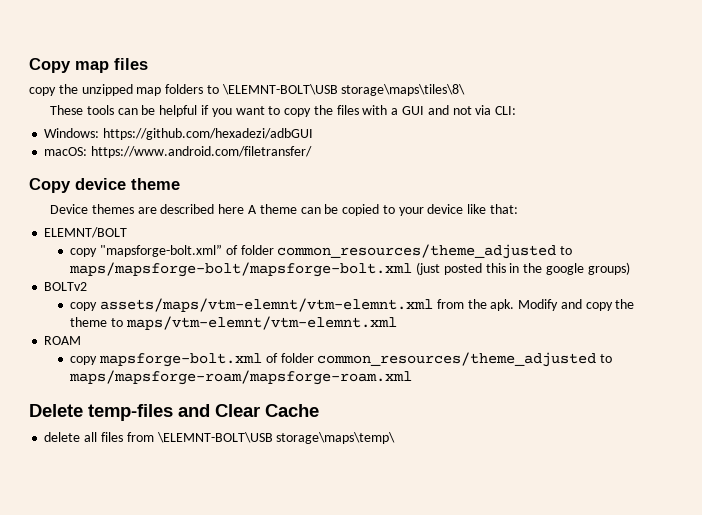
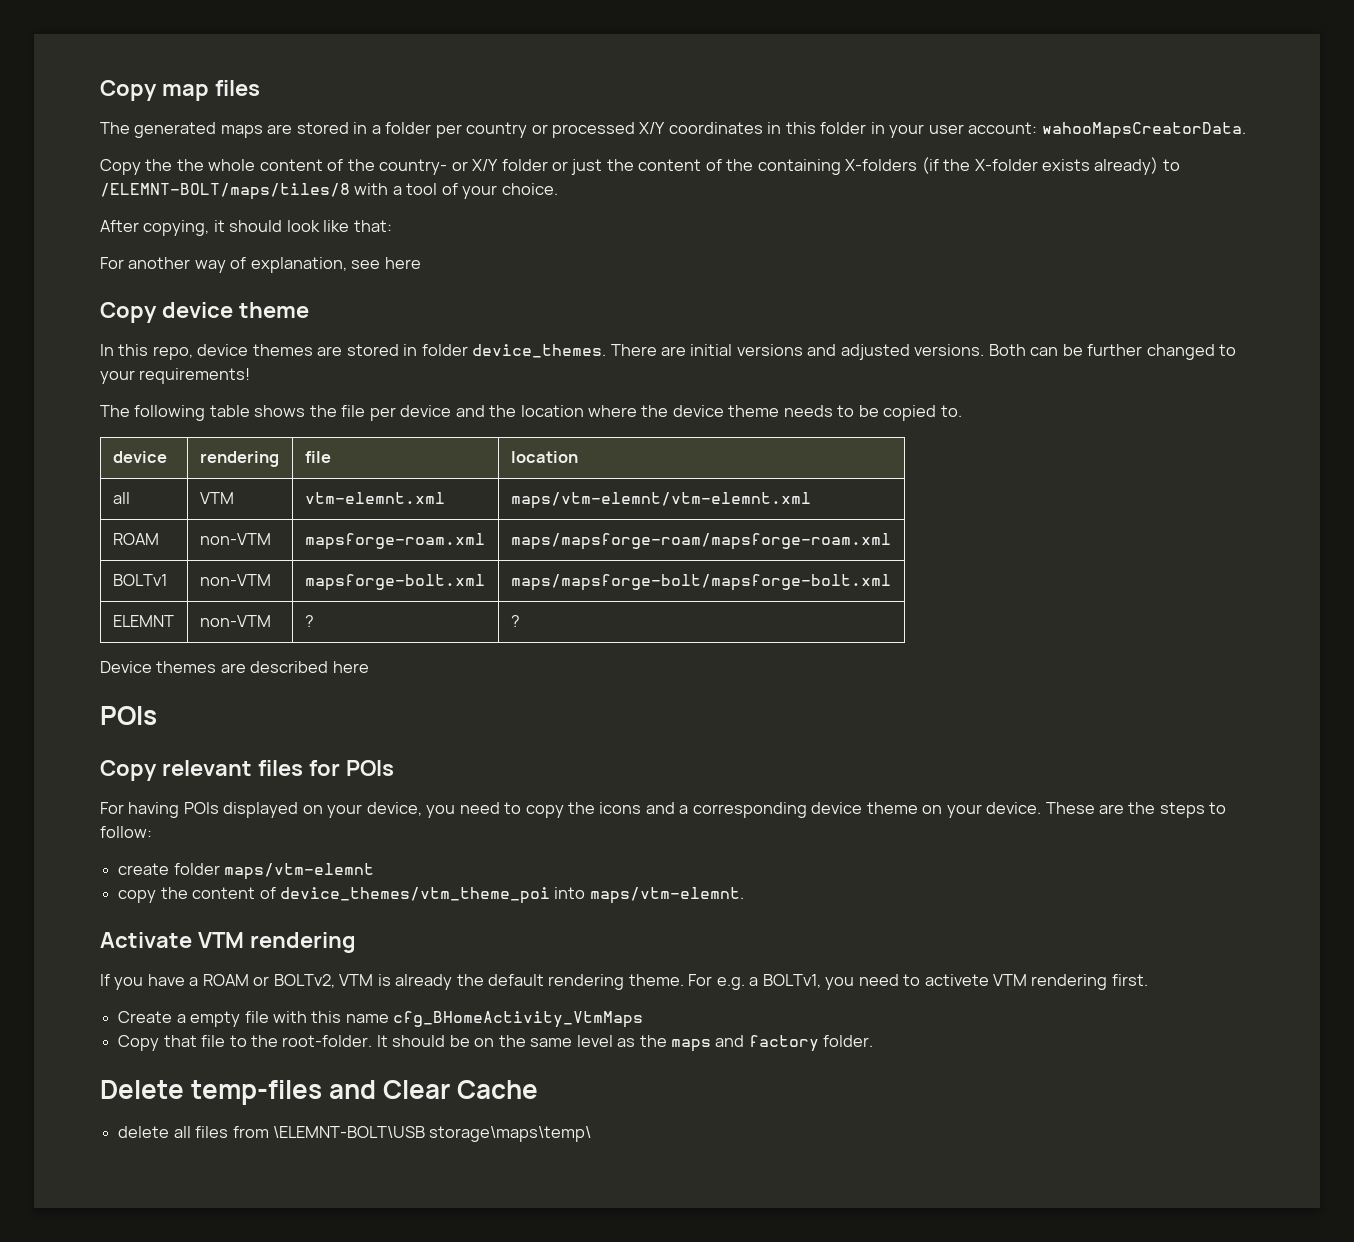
[29,84,466,96] [50,105,517,117] [44,128,314,140] [44,146,313,158] [29,178,180,193] copy the unzipped map folders to \ELEMNT-BOLT\USB storage\maps\tiles\8\ // These tools can be helpful if you want to copy the files with a GUI and not via CLI: // Windows: https://github.com/hexadezi/adbGUI // macOS: https://www.android.com/filetransfer/ // Copy device theme -> [100,122,1246,139] [100,157,1180,175] [100,183,558,200] [100,220,392,236] [100,257,421,273] [100,302,309,323] [100,344,1237,360] [100,368,251,384] [100,405,962,421] [112,451,167,463] [199,451,279,467] [304,451,331,463] [510,451,578,463] [112,492,130,504] [199,492,234,504] [304,492,445,504] [510,492,811,509] [112,533,159,545] [199,533,271,545] [304,533,485,550] [510,533,891,550] [112,574,167,586] [199,574,271,586] [304,574,485,591] [510,574,891,591] [112,615,174,627] [199,615,271,627] [304,615,314,627] [510,615,520,627] The generated maps are stored in a folder per country or processed X/Y coordinates in this folder in your user account: wahooMapsCreatorData. // Copy the the whole content of the country- or X/Y folder or just the content of the containing X-folders (if the X-folder exists already) to /ELEMNT-BOLT/maps/tiles/8 with a tool of your choice. // After copying, it should look like that: // For another way of explanation, see here // Copy device theme // In this repo, device themes are stored in folder device_themes. There are initial versions and adjusted versions. Both can be further changed to your requirements! // The following table shows the file per device and the location where the device theme needs to be copied to. // device | rendering | file | location // all | VTM | vtm-elemnt.xml | maps/vtm-elemnt/vtm-elemnt.xml // ROAM | non-VTM | mapsforge-roam.xml | maps/mapsforge-roam/mapsforge-roam.xml // BOLTv1 | non-VTM | mapsforge-bolt.xml | maps/mapsforge-bolt/mapsforge-bolt.xml // ELEMNT | non-VTM | ? | ?
[247,204,519,216] [44,227,128,238] [70,244,573,259] [69,262,630,277] [44,282,88,291] [70,298,635,312] [70,316,397,330] [44,336,82,345] [70,352,613,367] [69,370,413,385] A theme can be copied to your device like that: // ELEMNT/BOLT // copy "mapsforge-bolt.xml” of folder common_resources/theme_adjusted to maps/mapsforge-bolt/mapsforge-bolt.xml (just posted this in the google groups) // BOLTv2 // copy assets/maps/vtm-elemnt/vtm-elemnt.xml from the apk. Modify and copy the theme to maps/vtm-elemnt/vtm-elemnt.xml // ROAM // copy mapsforge-bolt.xml of folder common_resources/theme_adjusted to maps/mapsforge-roam/mapsforge-roam.xml -> [100,706,157,725] [100,760,394,781] [100,802,1227,818] [100,826,152,838] [118,863,375,880] [118,887,744,904] [100,932,356,953] [100,974,1148,990] [118,1011,644,1028] [118,1035,874,1052] // POIs // Copy relevant files for POIs // For having POIs displayed on your device, you need to copy the icons and a corresponding device theme on your device. These are the steps to follow: // create folder maps/vtm-elemnt // copy the content of device_themes/vtm_theme_poi into maps/vtm-elemnt. // Activate VTM rendering // If you have a ROAM or BOLTv2, VTM is already the default rendering theme. For e.g. a BOLTv1, you need to activete VTM rendering first. // Create a empty file with this name cfg_BHomeActivity_VtmMaps // Copy that file to the root-folder. It should be on the same level as the maps and factory folder.

